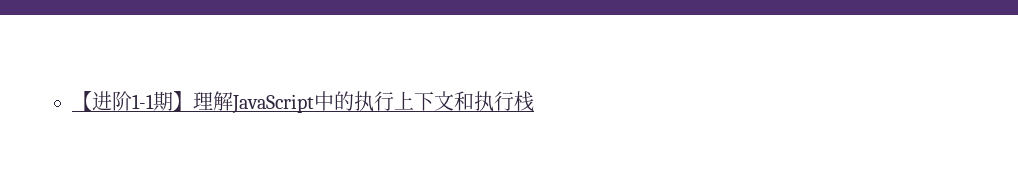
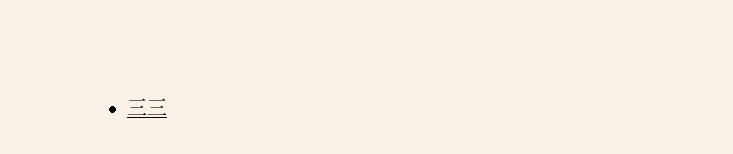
[72,91,534,114] 【进阶1-1期】理解JavaScript中的执行上下文和执行栈 -> [127,98,167,115] 三三

